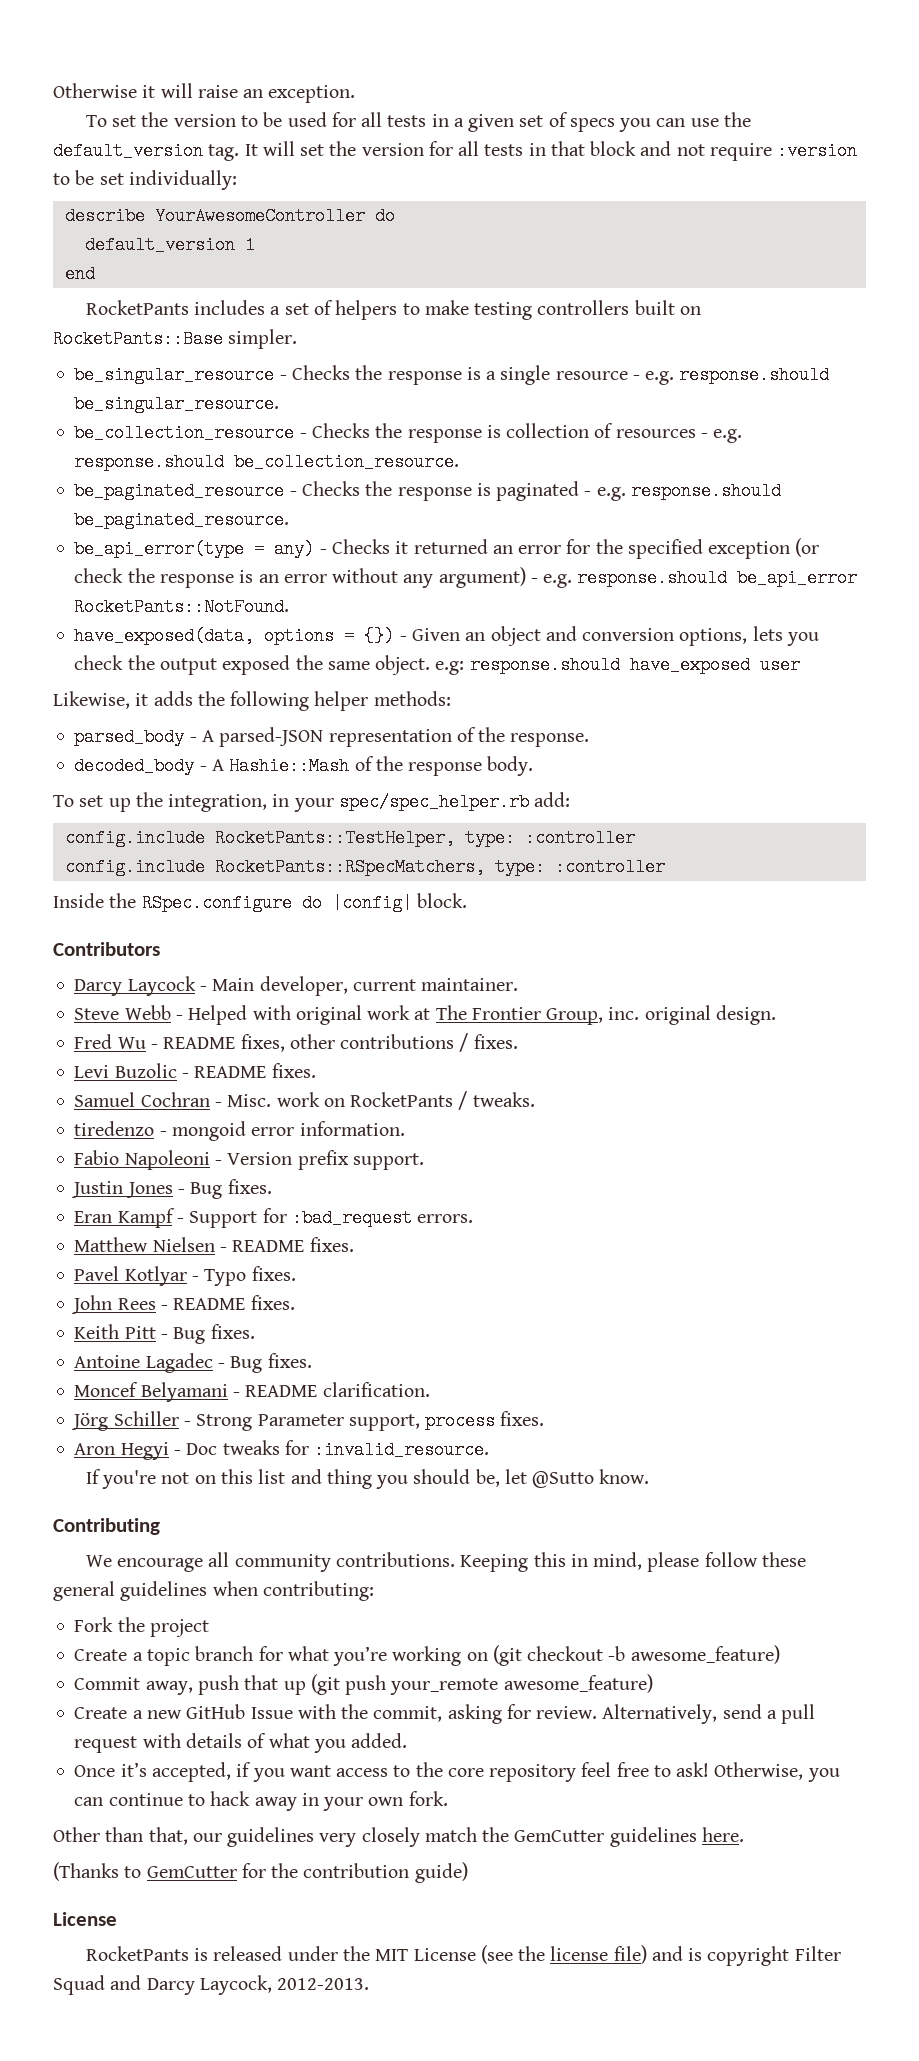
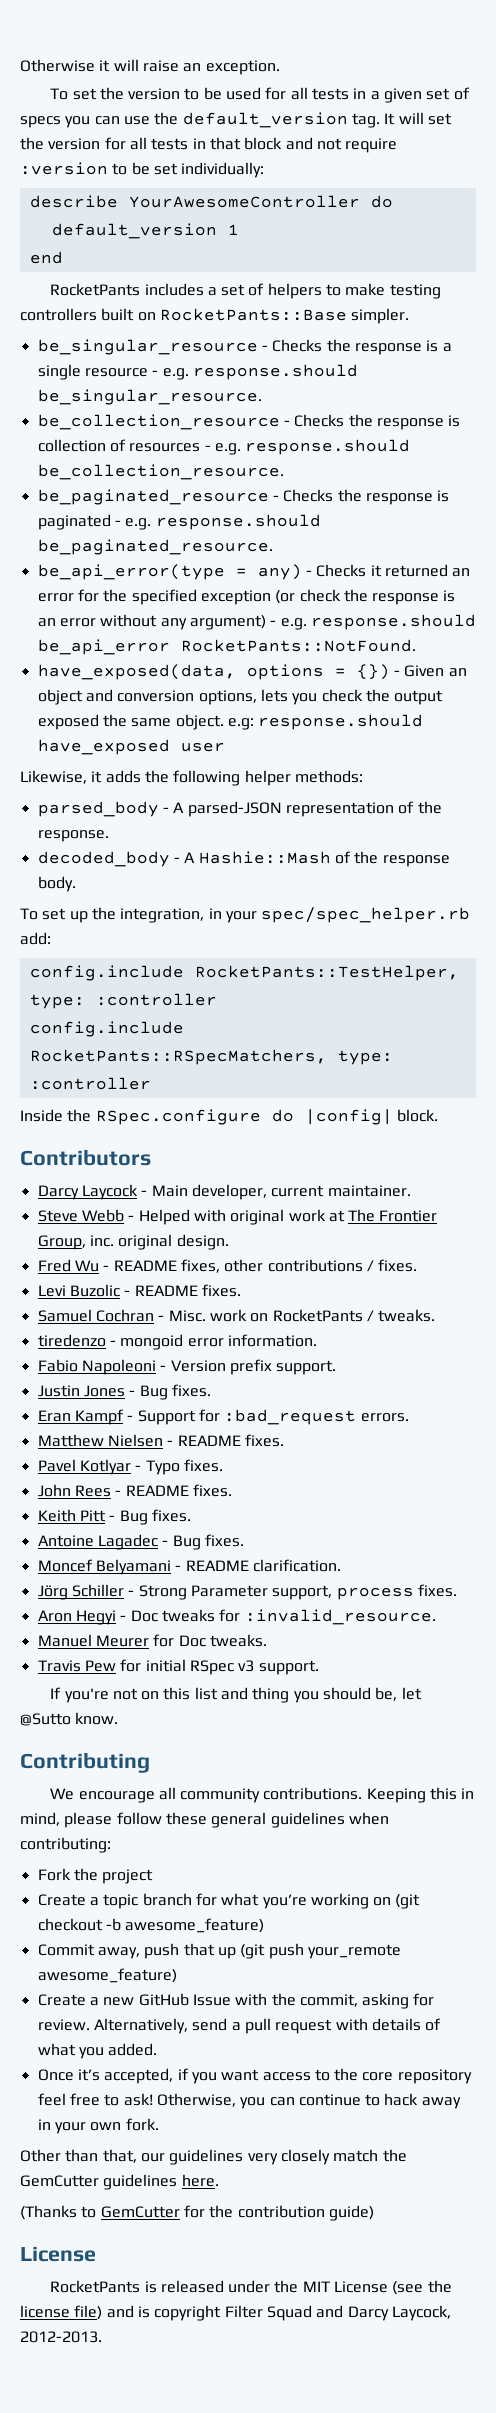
(490, 1450) none -> [37,1634,267,1647] [37,1659,319,1675] // Manuel Meurer for Doc tweaks. // Travis Pew for initial RSpec v3 support.

